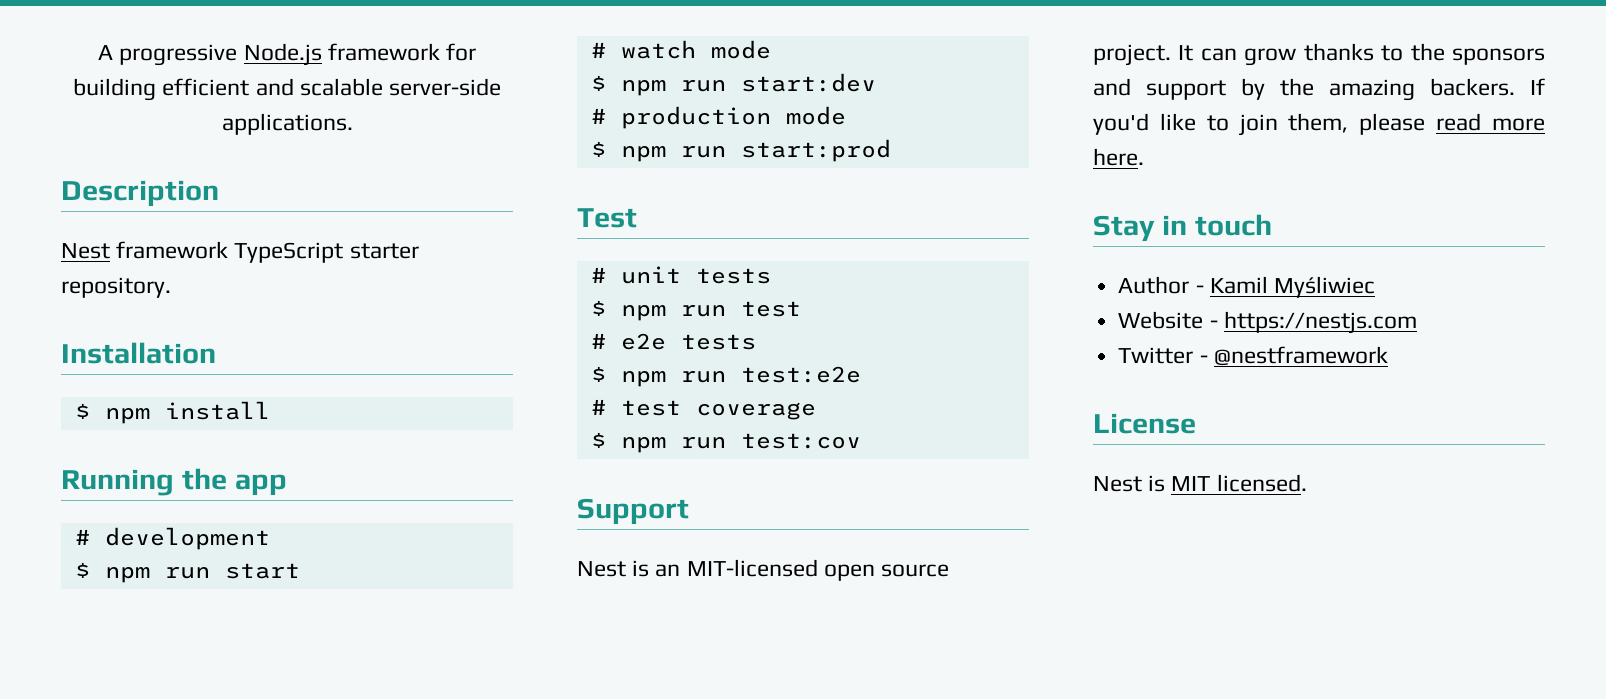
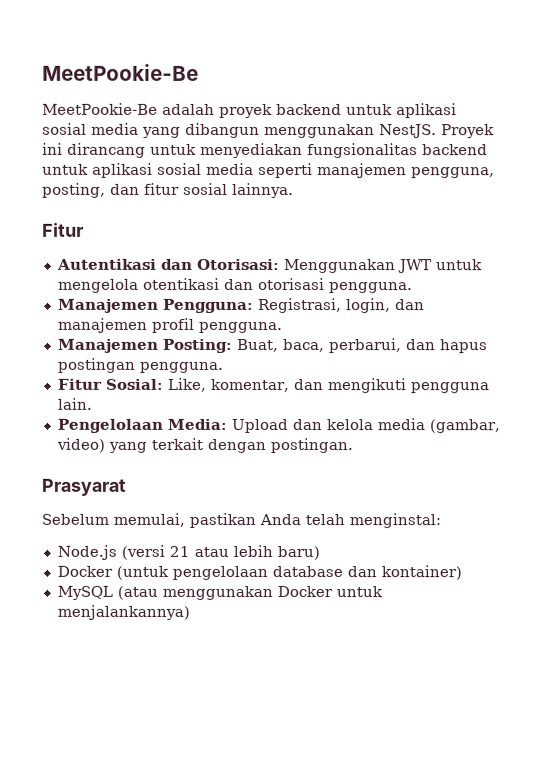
[98,43,476,66] [73,78,501,101] [221,113,353,135] [61,180,219,207] [61,241,419,263] [61,277,171,298] [61,342,216,364] [74,401,270,424] [61,468,287,496] [74,527,270,550] [74,562,300,583] [590,40,771,59] [590,73,876,96] [590,106,846,129] [590,139,891,162] [577,208,637,228] [590,266,771,284] [590,300,801,321] [590,333,756,350] [590,366,861,387] [590,399,816,420] [590,432,861,453] [577,498,689,525] [577,559,950,581] [1093,43,1545,66] [1093,78,1545,101] [1093,113,1545,136] [1093,148,1144,166] [1093,214,1272,242] [1118,276,1375,298] [1118,311,1417,334] [1118,346,1388,366] [1093,413,1196,434] [1093,474,1307,492] A progressive Node.js framework for building efficient and scalable server-side applications. // Description // Nest framework TypeScript starter repository. // Installation // $ npm install // Running the app // # development // $ npm run start // # watch mode // $ npm run start:dev // # production mode // $ npm run start:prod // Test // # unit tests // $ npm run test // # e2e tests // $ npm run test:e2e // # test coverage // $ npm run test:cov // Support // Nest is an MIT-licensed open source project. It can grow thanks to the sponsors and support by the amazing backers. If you'd like to join them, please read more here. // Stay in touch // Author - Kamil Myśliwiec // Website - https://nestjs.com // Twitter - @nestframework // License // Nest is MIT licensed. -> [42,63,199,81] [42,102,457,119] [42,122,495,139] [42,142,488,159] [42,162,495,179] [42,182,294,199] [42,222,84,237] [56,258,483,274] [57,277,413,294] [57,297,425,314] [57,317,283,334] [57,338,488,354] [57,357,224,373] [56,377,490,394] [56,397,92,410] [56,418,500,434] [55,437,353,454] [41,478,126,496] [41,512,441,529] [56,544,320,561] [56,565,462,581] [56,585,383,601] [56,604,190,620] MeetPookie-Be // MeetPookie-Be adalah proyek backend untuk aplikasi sosial media yang dibangun menggunakan NestJS. Proyek ini dirancang untuk menyediakan fungsionalitas backend untuk aplikasi sosial media seperti manajemen pengguna, posting, dan fitur sosial lainnya. // Fitur // Autentikasi dan Otorisasi: Menggunakan JWT untuk mengelola otentikasi dan otorisasi pengguna. // Manajemen Pengguna: Registrasi, login, dan manajemen profil pengguna. // Manajemen Posting: Buat, baca, perbarui, dan hapus postingan pengguna. // Fitur Sosial: Like, komentar, dan mengikuti pengguna lain. // Pengelolaan Media: Upload dan kelola media (gambar, video) yang terkait dengan postingan. // Prasyarat // Sebelum memulai, pastikan Anda telah menginstal: // Node.js (versi 21 atau lebih baru) // Docker (untuk pengelolaan database dan kontainer) // MySQL (atau menggunakan Docker untuk menjalankannya)

